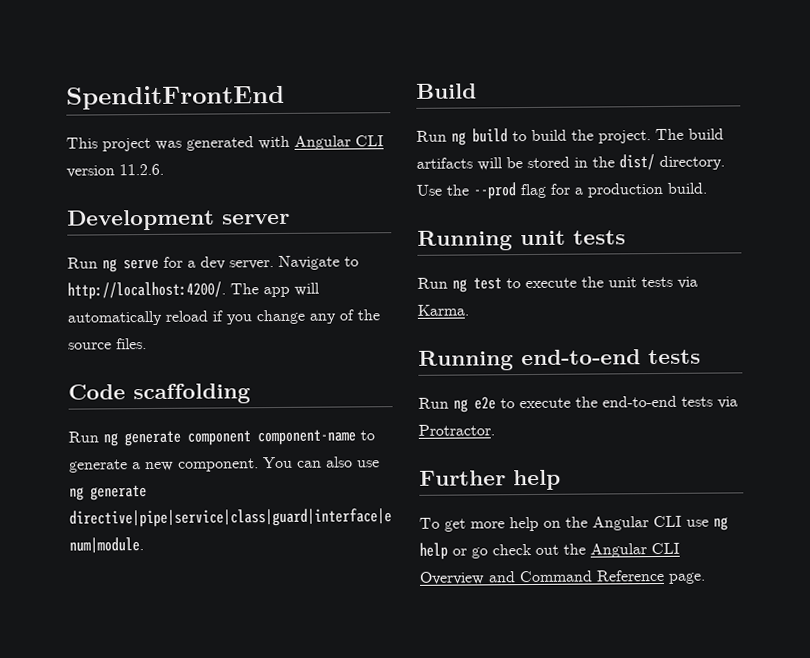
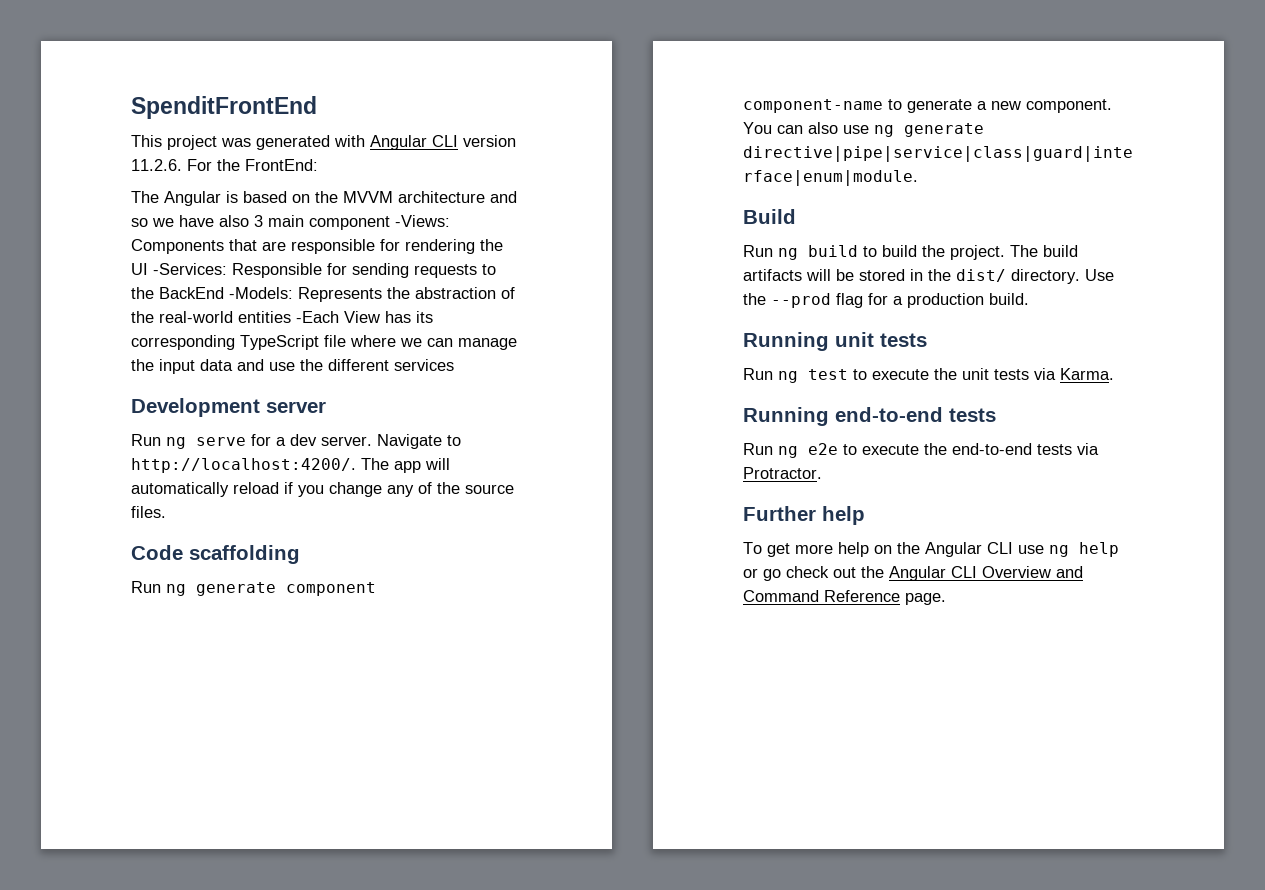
(164, 169) none -> [187,159,318,171] [131,191,517,206] [131,215,450,230] [131,239,503,254] [131,263,496,278] [131,287,515,302] [131,311,433,323] [131,335,517,350] [131,359,454,374] For the FrontEnd: // The Angular is based on the MVVM architecture and so we have also 3 main component -Views: Components that are responsible for rendering the UI -Services: Responsible for sending requests to the BackEnd -Models: Represents the abstraction of the real-world entities -Each View has its corresponding TypeScript file where we can manage the input data and use the different services

